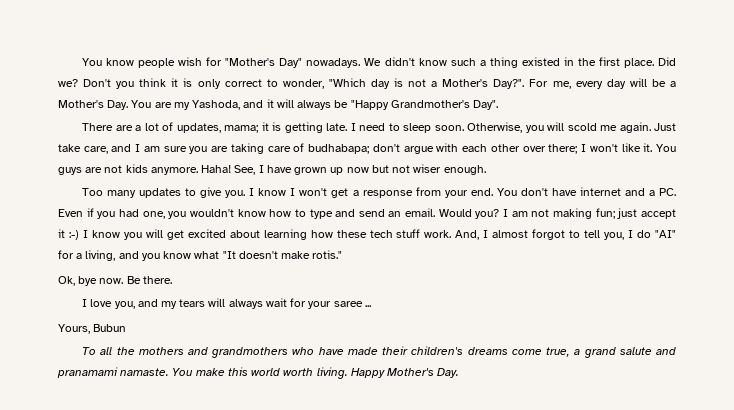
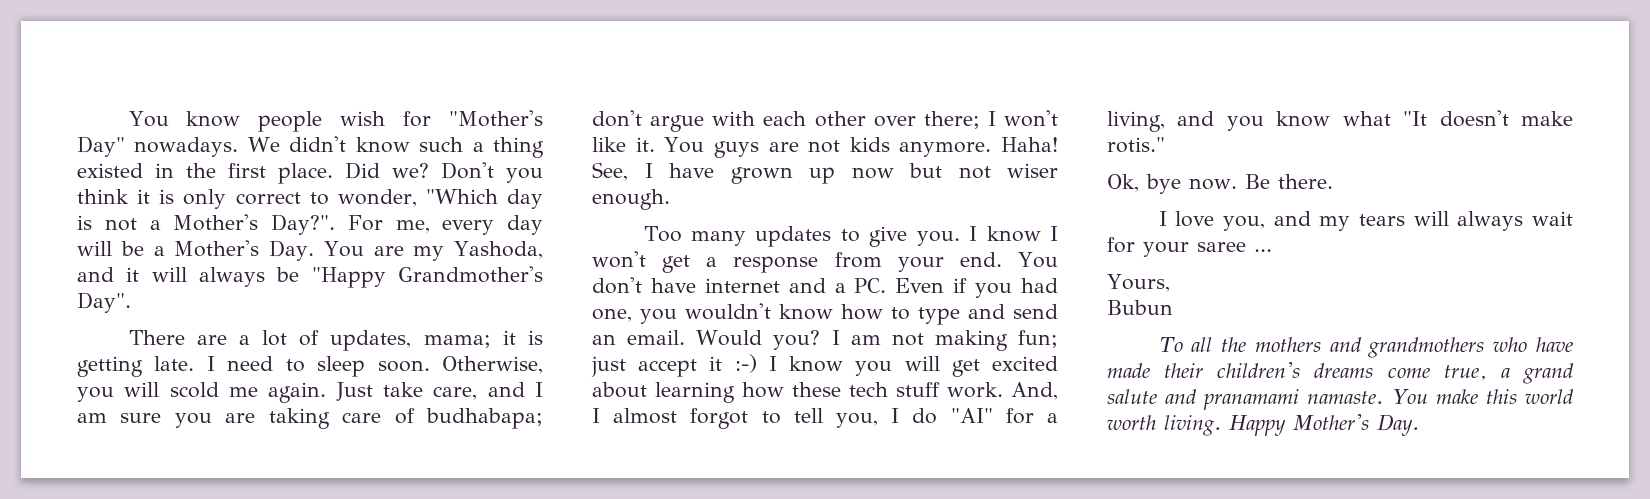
(90, 329) none -> (1170, 283) //

